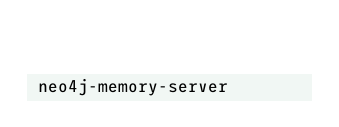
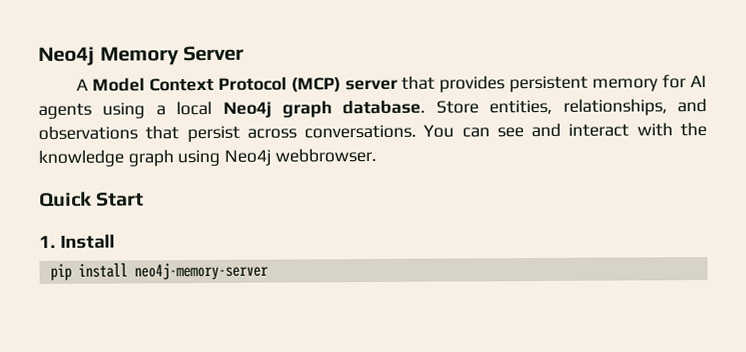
(38, 87) none -> [38,45,245,66] [75,74,707,93] [38,98,707,119] [38,122,707,143] [38,147,376,167] [39,191,145,207] [39,234,115,249] [49,262,128,281] Neo4j Memory Server // A Model Context Protocol (MCP) server that provides persistent memory for AI agents using a local Neo4j graph database. Store entities, relationships, and observations that persist across conversations. You can see and interact with the knowledge graph using Neo4j webbrowser. // Quick Start // 1. Install // pip install

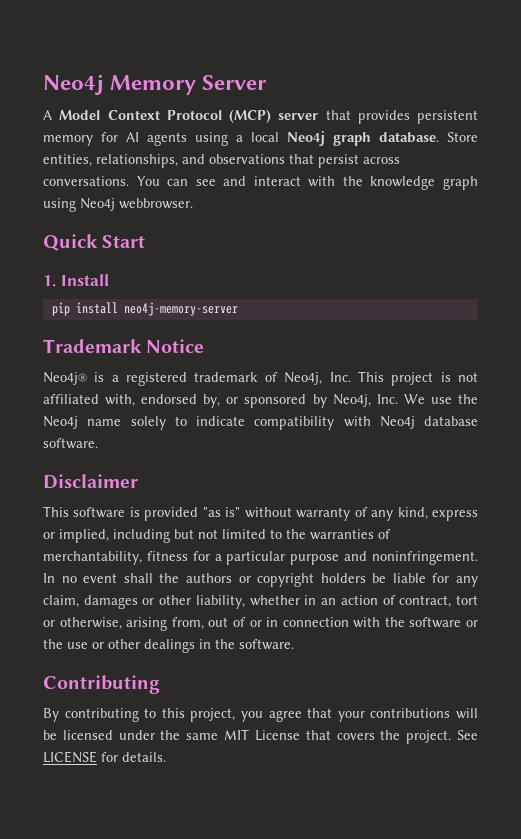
(269, 271) none -> [43,339,205,353] [43,371,479,386] [43,394,478,408] [43,416,478,430] [43,438,98,449] [43,474,138,489] [43,506,478,521] [43,529,391,543] [43,551,478,565] [43,573,478,587] [43,595,479,609] [43,617,478,631] [43,639,294,653] [43,675,160,694] [43,708,479,722] [43,729,478,744] [43,751,166,763] // Trademark Notice // Neo4j® is a registered trademark of Neo4j, Inc. This project is not affiliated with, endorsed by, or sponsored by Neo4j, Inc. We use the Neo4j name solely to indicate compatibility with Neo4j database software. // Disclaimer // This software is provided "as is" without warranty of any kind, express or implied, including but not limited to the warranties of merchantability, fitness for a particular purpose and noninfringement. In no event shall the authors or copyright holders be liable for any claim, damages or other liability, whether in an action of contract, tort or otherwise, arising from, out of or in connection with the software or the use or other dealings in the software. // Contributing // By contributing to this project, you agree that your contributions will be licensed under the same MIT License that covers the project. See LICENSE for details.

